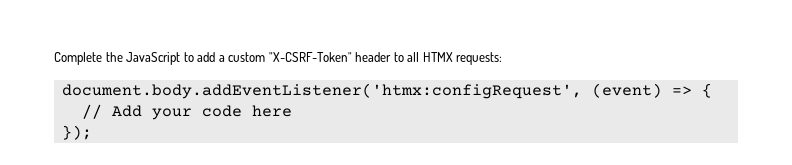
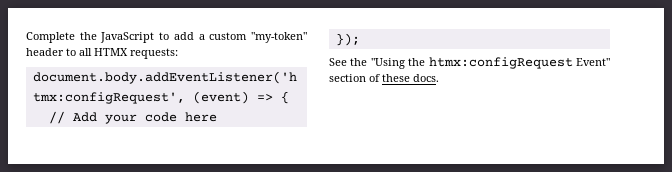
[268,52,352,62] "X-CSRF-Token" -> [251,32,308,43] "my-token"
(92, 132) none -> [329,57,610,69] [329,74,439,82] // See the "Using the htmx:configRequest Event" section of these docs.

